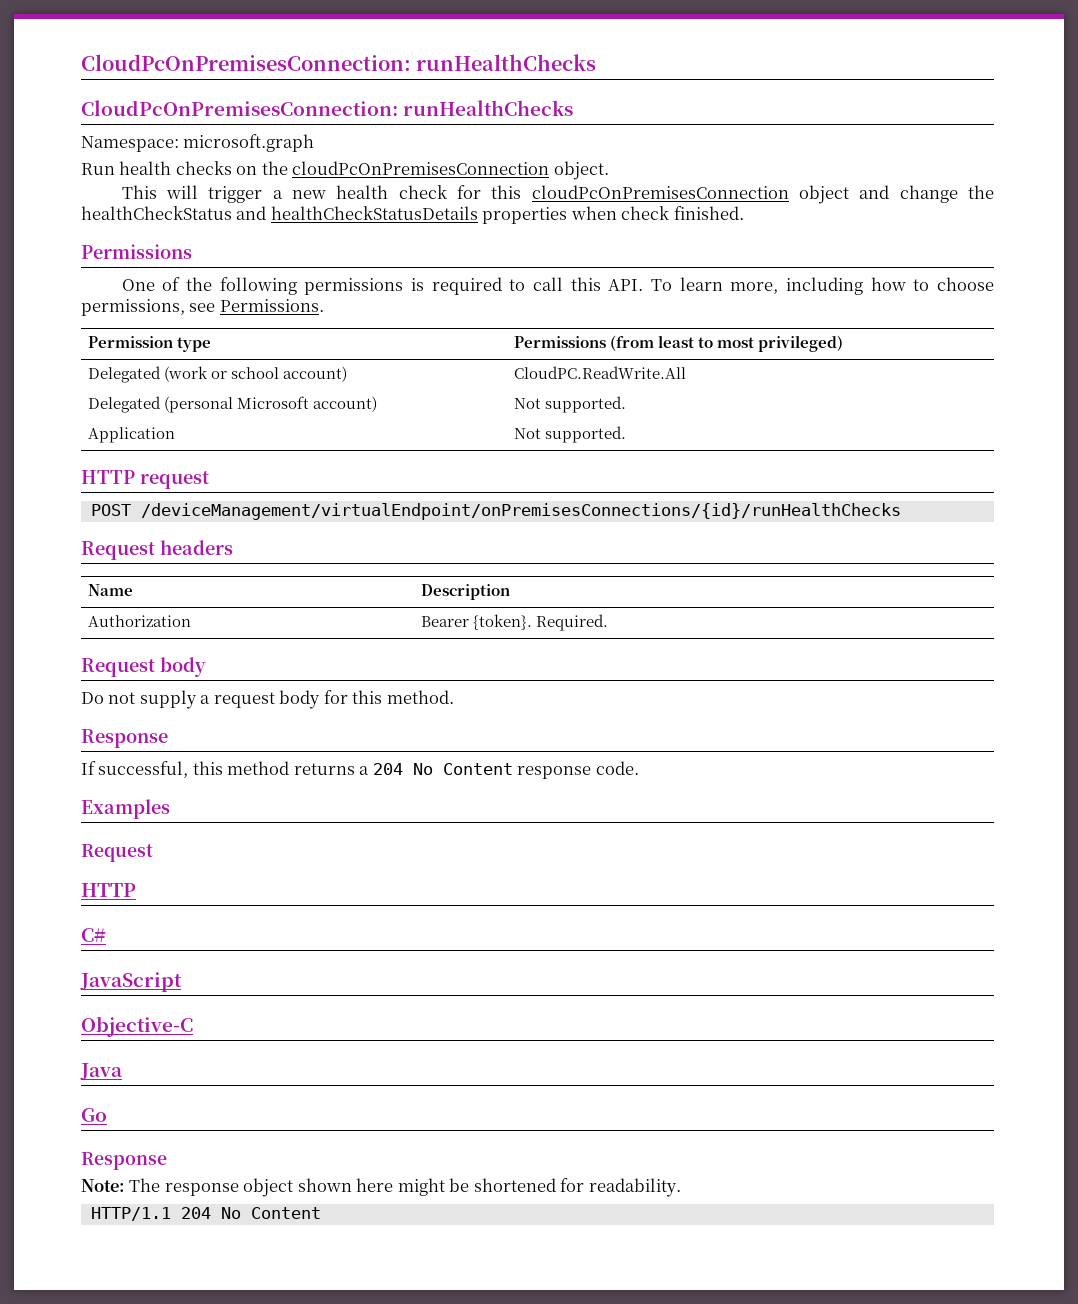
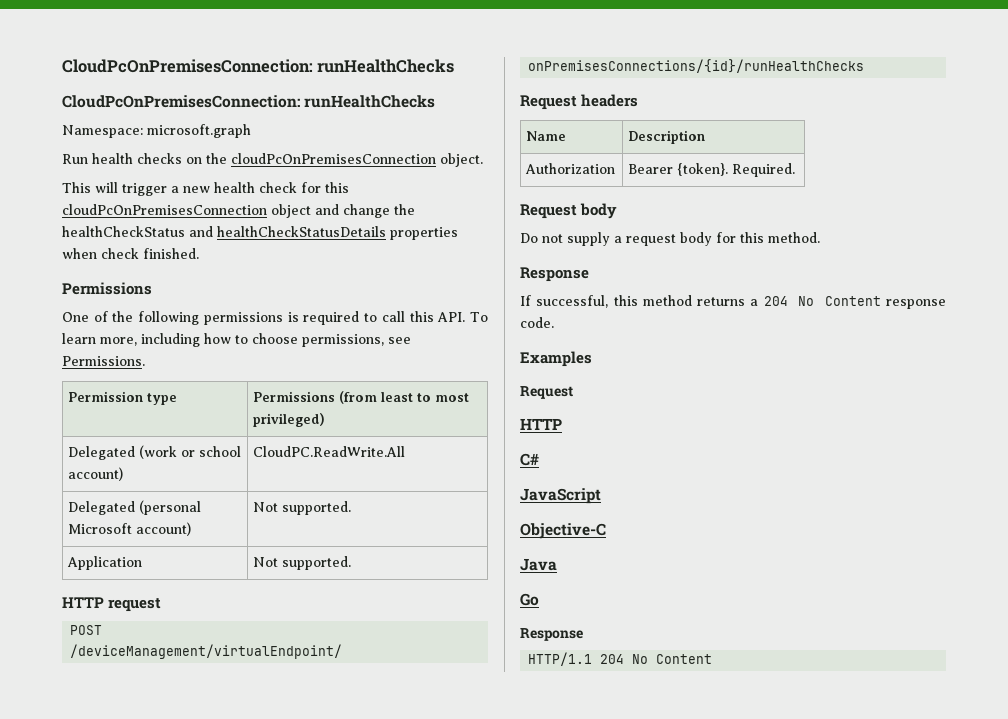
[81,1178,681,1197] // Note: The response object shown here might be shortened for readability. -> (583, 634) none

